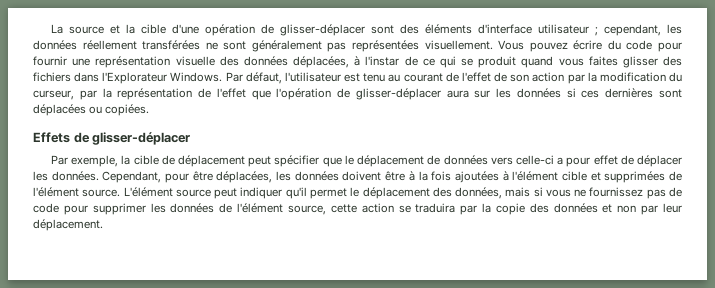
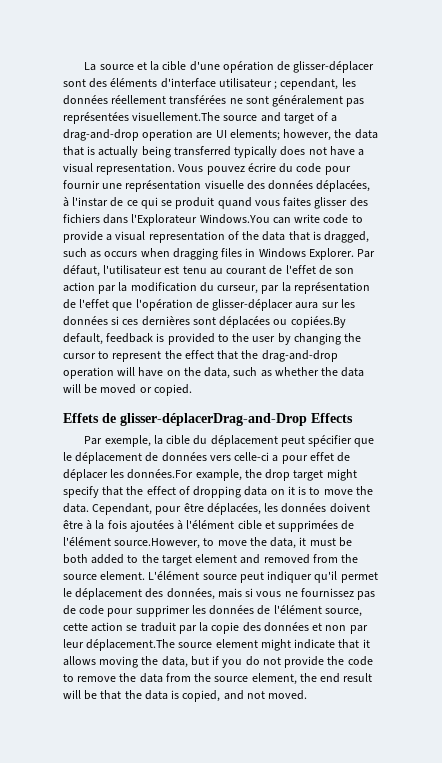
[424,40,493,50] visuellement. -> [132,112,338,124] [63,129,378,141] [63,146,365,158] [63,163,176,175] visuellement.The source and target of a drag-and-drop operation are UI elements; however, the data that is actually being transferred typically does not have a visual representation.
[170,72,223,82] Windows. -> [199,214,363,224] [63,231,370,243] [63,248,354,260] Windows.You can write code to provide a visual representation of the data that is dragged, such as occurs when dragging files in Windows Explorer.
[105,104,150,116] copiées. -> [290,316,346,328] [63,333,362,345] [63,350,338,362] [63,367,365,379] [63,384,192,396] copiées.By default, feedback is provided to the user by changing the cursor to represent the effect that the drag-and-drop operation will have on the data, such as whether the data will be moved or copied.
[92,132,191,145] glisser-déplacer -> [120,413,353,426] glisser-déplacerDrag-and-Drop Effects
[161,155,175,165] de -> [193,435,208,445] du
[51,171,99,181] données. -> [127,469,357,481] [63,486,373,498] [63,503,89,513] données.For example, the drop target might specify that the effect of dropping data on it is to move the data.
[82,189,121,197] source. -> [114,537,352,549] [63,554,359,566] [63,571,146,580] source.However, to move the data, it must be both added to the target element and removed from the source element.
[415,203,456,213] traduira -> [140,622,176,632] traduit
[33,219,103,231] déplacement. -> [86,639,370,651] [63,656,373,668] [63,673,373,685] [63,690,308,702] déplacement.The source element might indicate that it allows moving the data, but if you do not provide the code to remove the data from the source element, the end result will be that the data is copied, and not moved.

